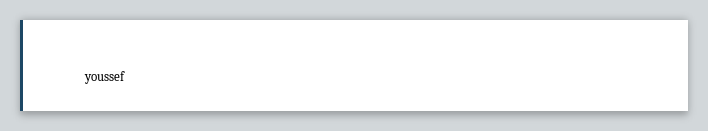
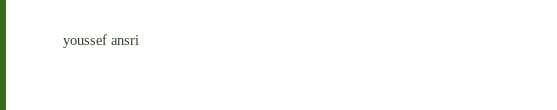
(125, 77) none -> [111,35,139,45] ansri

